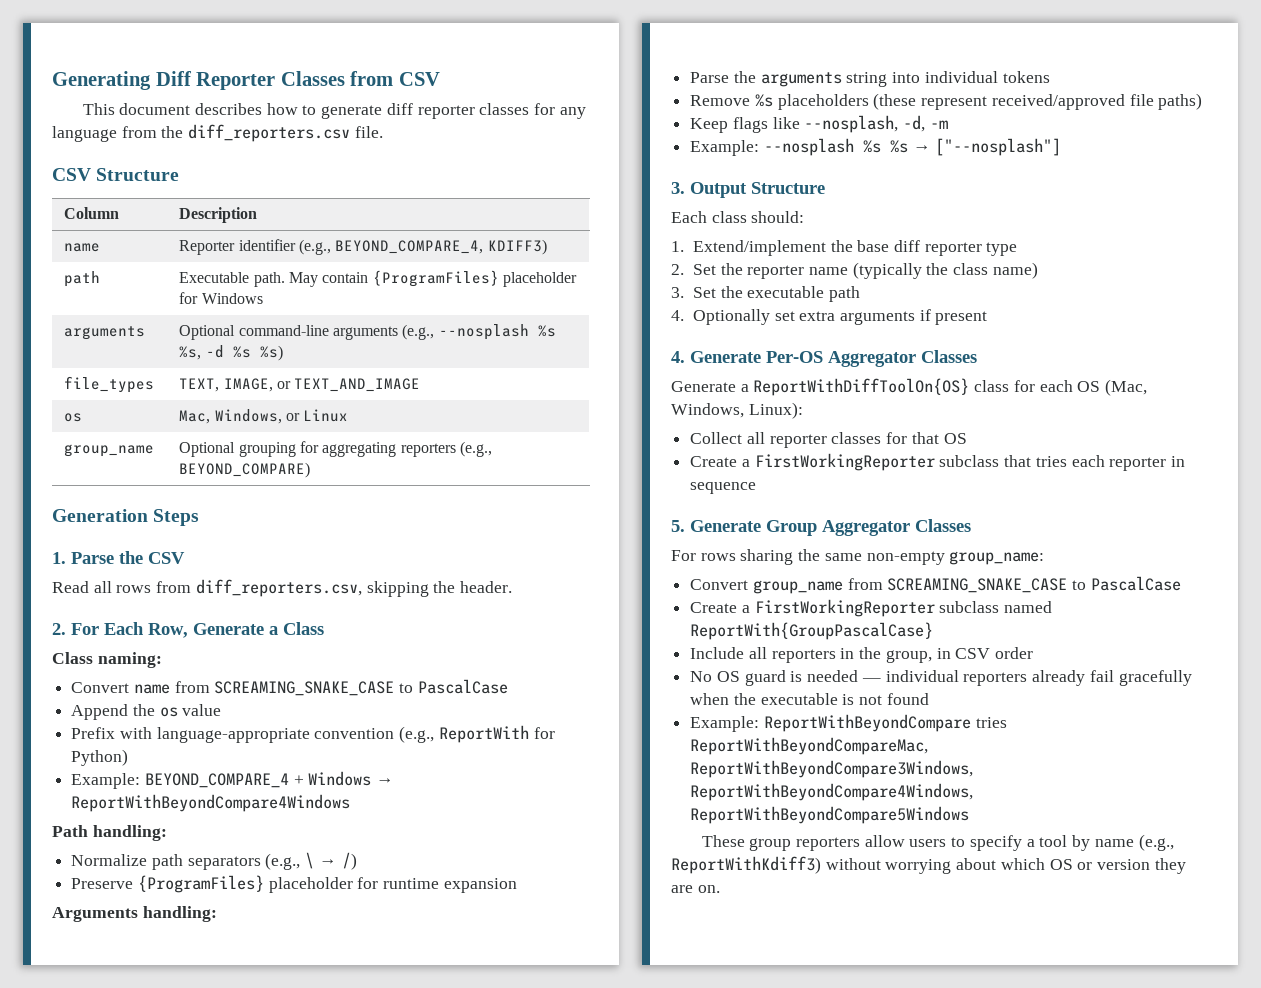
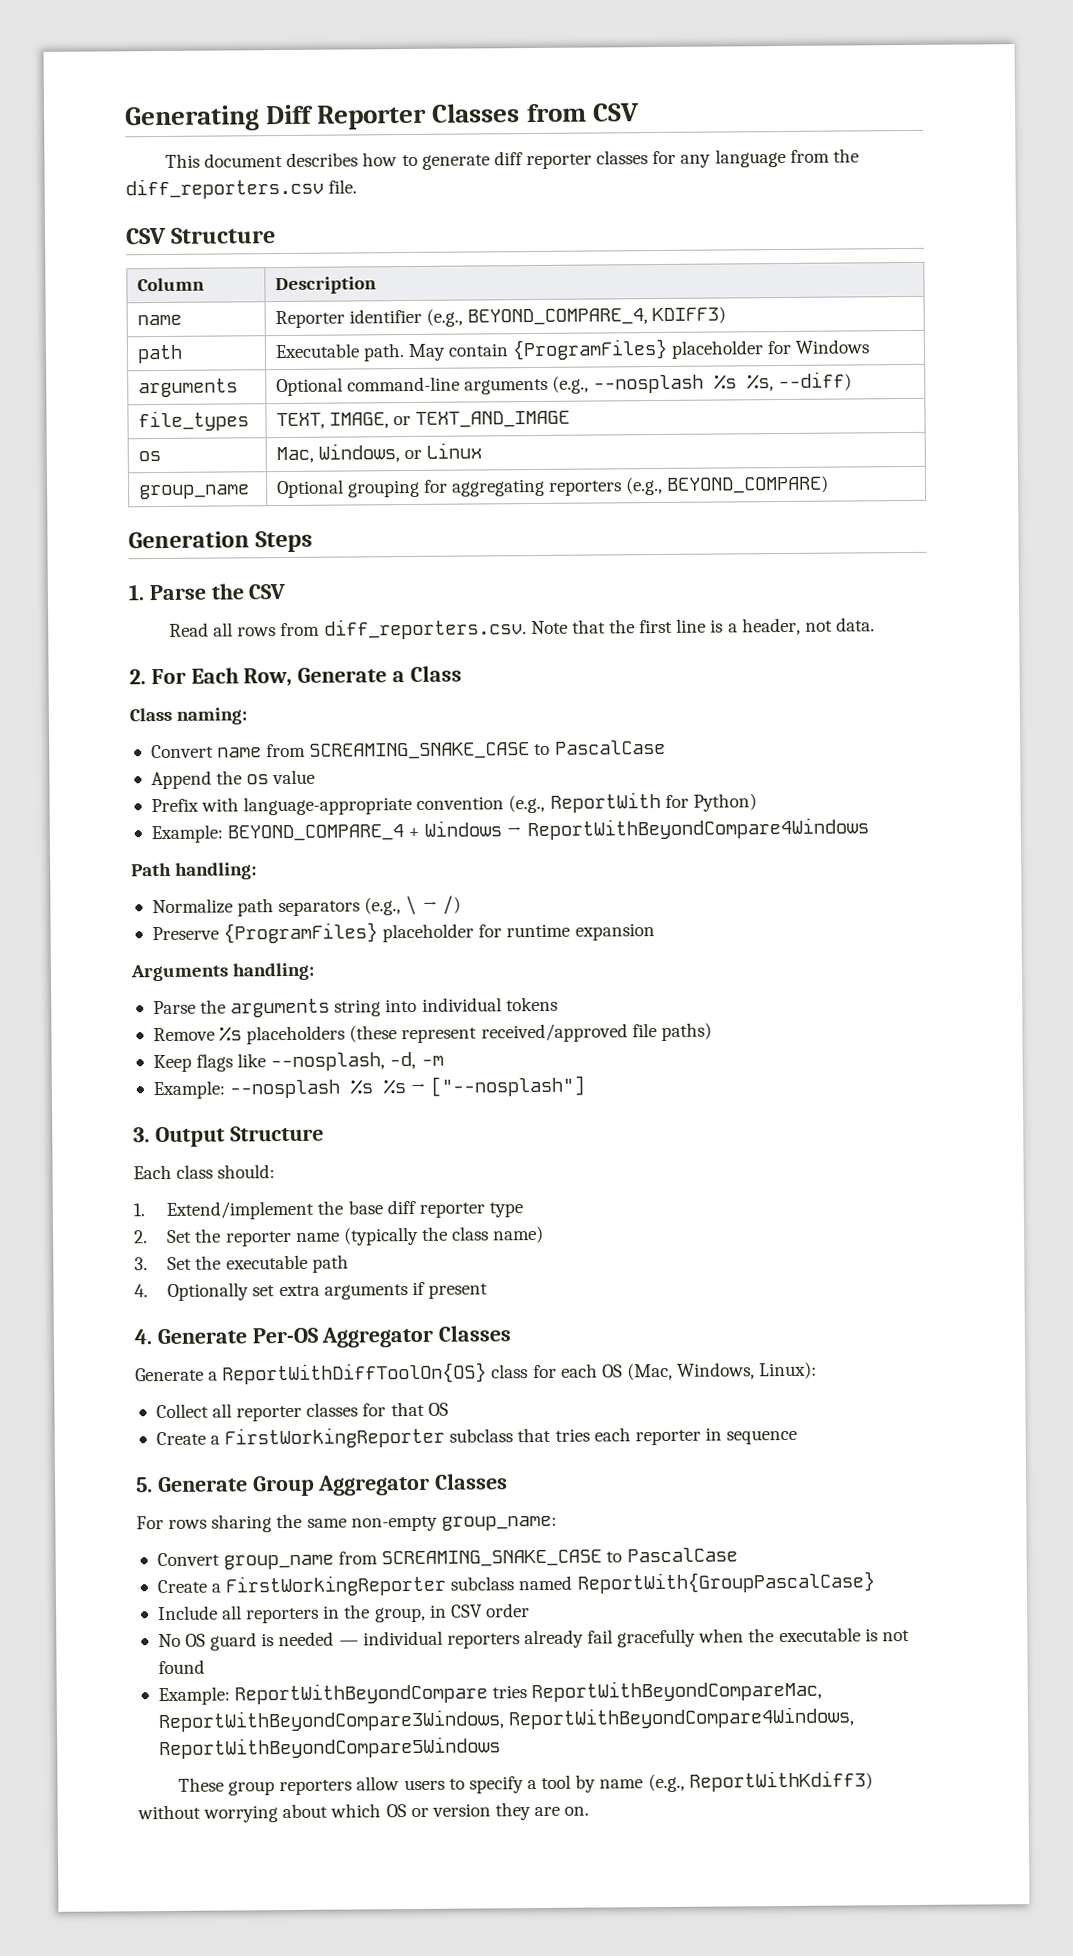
[205,345,283,361] -d %s %s) -> [778,371,853,392] --diff)
[195,579,513,597] diff_reporters.csv, skipping the header. -> [323,617,875,640] diff_reporters.csv. Note that the first line is a header, not data.

